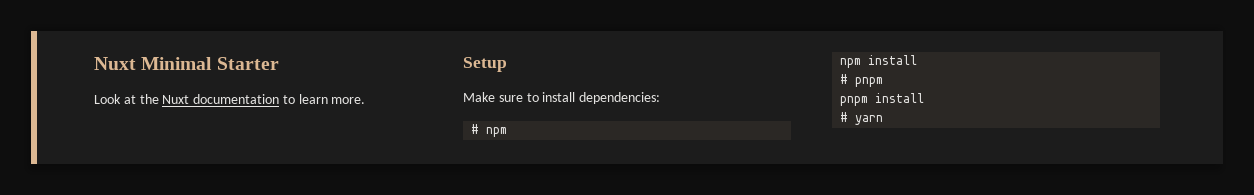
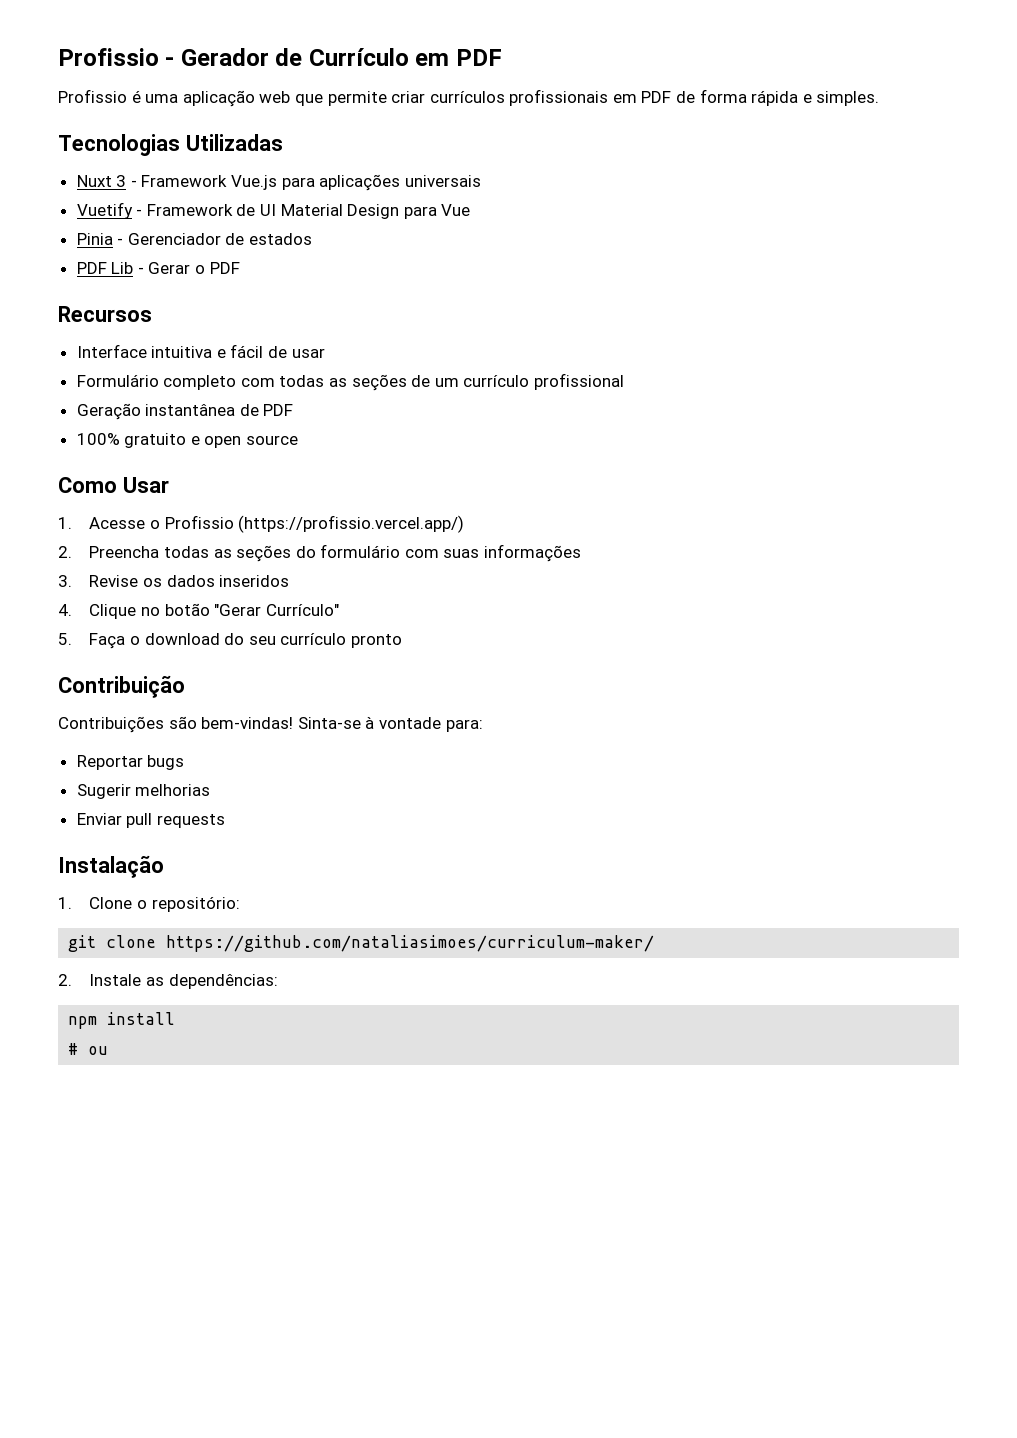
[94,57,279,70] [94,94,366,104] [463,57,507,72] [463,92,661,104] [471,124,508,137] [840,55,918,68] [840,74,884,87] [840,93,925,106] [840,112,884,125] Nuxt Minimal Starter // Look at the Nuxt documentation to learn more. // Setup // Make sure to install dependencies: // # npm // npm install // # pnpm // pnpm install // # yarn -> [58,48,502,66] [58,89,880,107] [58,134,283,156] [76,174,481,191] [76,202,471,219] [76,233,313,245] [76,262,240,274] [58,306,152,322] [76,344,325,358] [76,373,625,391] [76,403,294,420] [76,433,299,448] [58,477,169,493] [58,515,465,533] [58,544,582,562] [58,575,290,587] [58,603,339,619] [58,633,402,649] [58,675,185,698] [58,716,483,733] [76,755,185,770] [76,784,211,799] [76,813,225,828] [58,855,164,878] [58,896,240,912] [68,935,655,952] [58,974,278,989] [68,1012,176,1029] [68,1043,109,1055] Profissio - Gerador de Currículo em PDF // Profissio é uma aplicação web que permite criar currículos profissionais em PDF de forma rápida e simples. // Tecnologias Utilizadas // Nuxt 3 - Framework Vue.js para aplicações universais // Vuetify - Framework de UI Material Design para Vue // Pinia - Gerenciador de estados // PDF Lib - Gerar o PDF // Recursos // Interface intuitiva e fácil de usar // Formulário completo com todas as seções de um currículo profissional // Geração instantânea de PDF // 100% gratuito e open source // Como Usar // 1. Acesse o Profissio (https://profissio.vercel.app/) // 2. Preencha todas as seções do formulário com suas informações // 3. Revise os dados inseridos // 4. Clique no botão "Gerar Currículo" // 5. Faça o download do seu currículo pronto // Contribuição // Contribuições são bem-vindas! Sinta-se à vontade para: // Reportar bugs // Sugerir melhorias // Enviar pull requests // Instalação // 1. Clone o repositório: // git clone https://github.com/nataliasimoes/curriculum-maker/ // 2. Instale as dependências: // npm install // # ou

